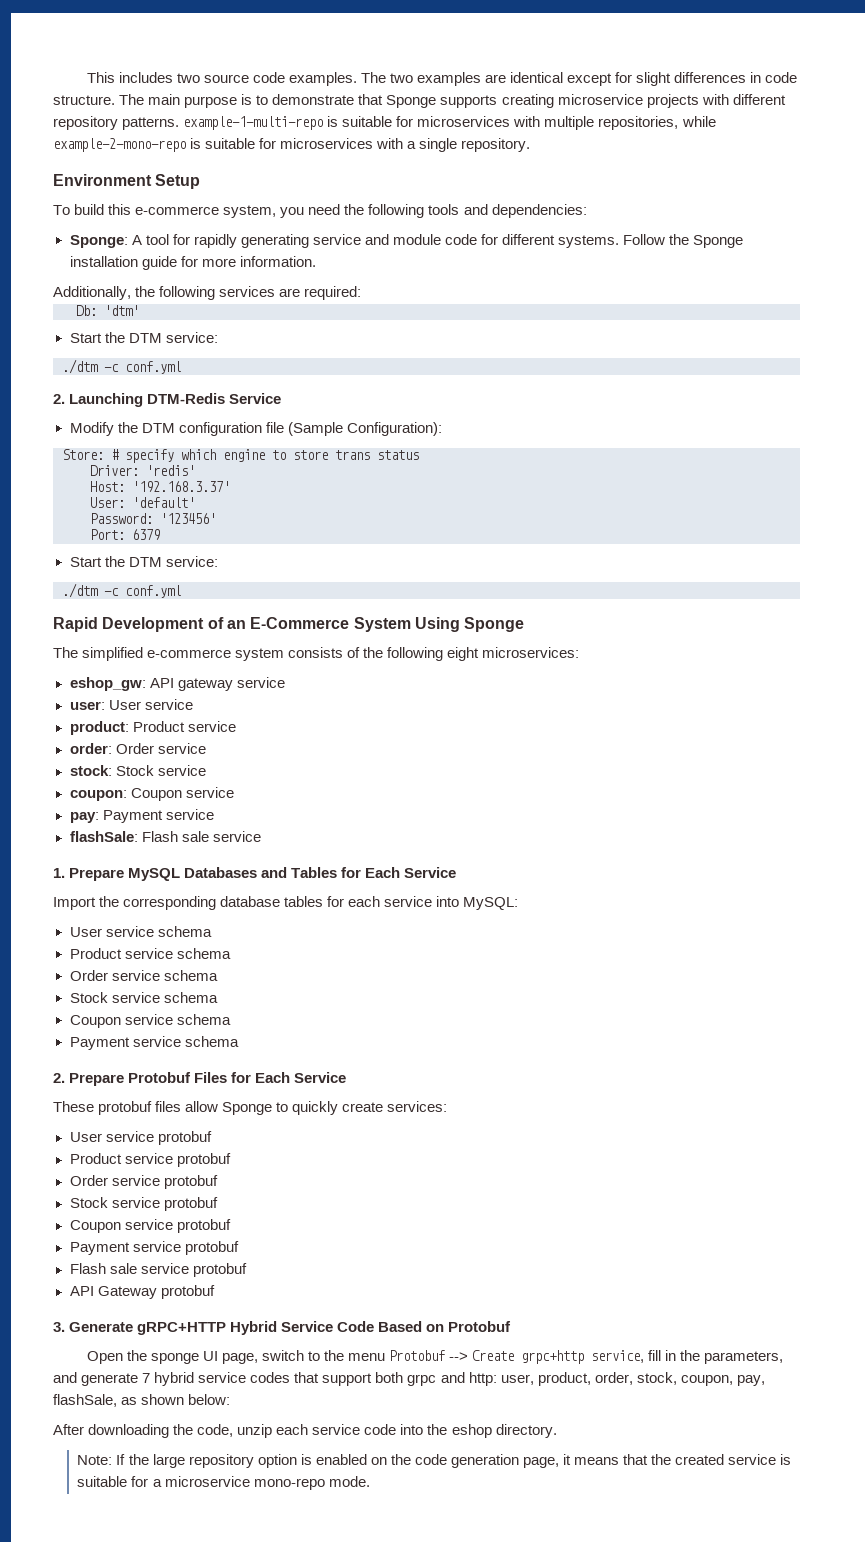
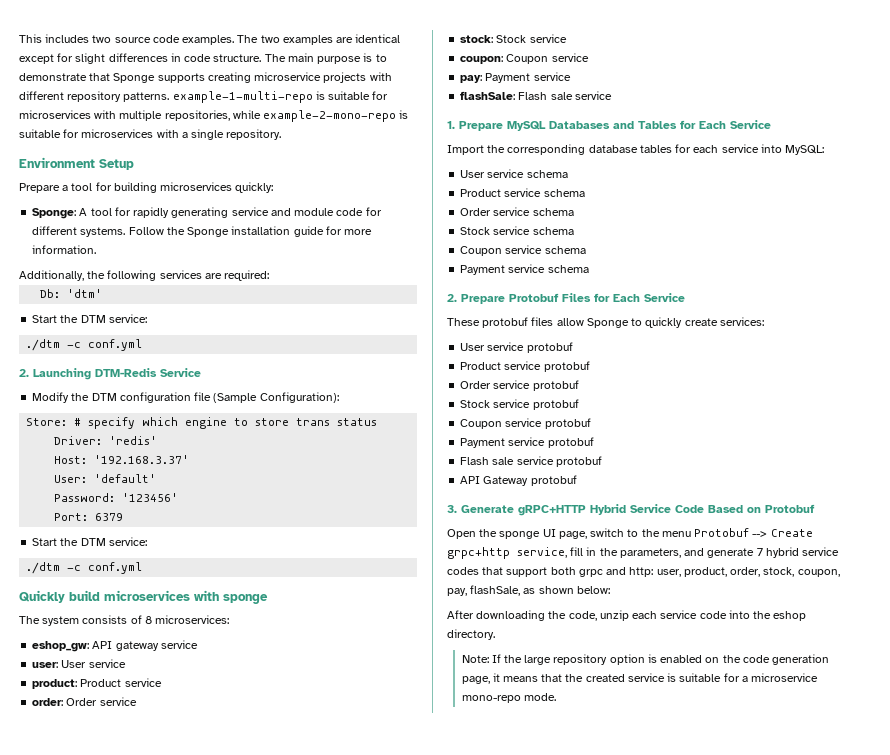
[53,204,587,218] To build this e-commerce system, you need the following tools and dependencies: -> [19,182,274,193] Prepare a tool for building microservices quickly:
[53,617,525,632] [53,647,232,661] Rapid Development of an E-Commerce System Using Sponge // The simplified e-commerce -> [19,590,268,604] [19,616,40,624] Quickly build microservices with sponge // The
[363,647,480,661] the following eight -> [144,616,152,624] 8

